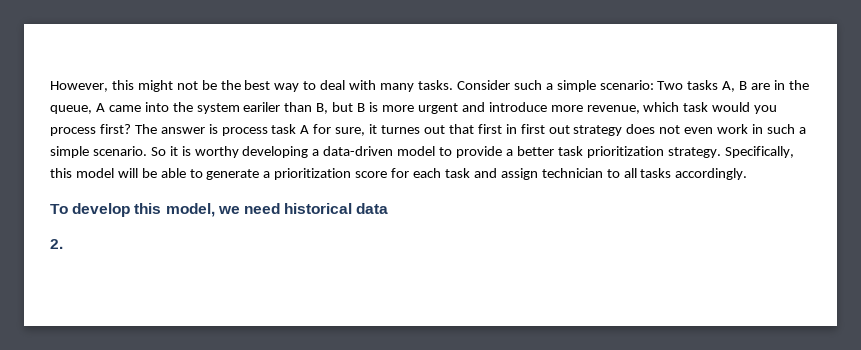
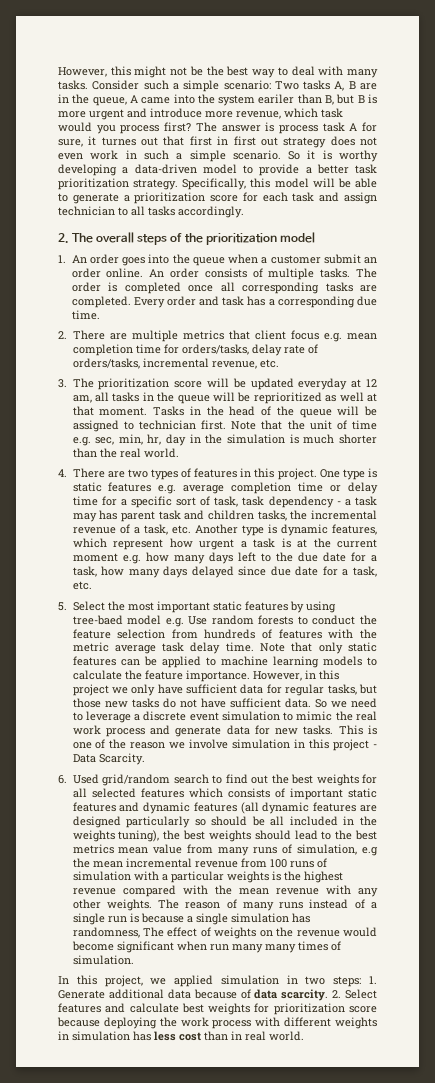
[50,203,389,217] [50,239,63,249] To develop this model, we need historical data // 2. -> [58,232,315,245] [58,254,377,266] [71,268,377,280] [71,282,377,294] [71,296,377,308] [71,310,100,320] [58,330,377,342] [72,344,318,356] [72,358,279,369] [58,378,377,390] [72,392,378,404] [72,406,377,418] [72,420,377,432] [72,434,377,446] [72,448,179,458] [58,468,377,480] [72,482,378,494] [72,496,377,508] [72,510,377,522] [72,524,377,536] [72,538,377,550] [72,552,377,564] [72,566,378,578] [72,581,92,590] [58,601,336,613] [72,615,377,627] [72,629,377,639] [72,642,377,654] [72,656,377,668] [72,670,339,682] [72,684,377,696] [72,698,378,708] [72,711,377,723] [72,725,377,737] [72,739,377,751] [72,753,145,765] [58,774,377,786] [72,788,377,800] [72,802,377,814] [72,816,377,828] [72,830,377,842] [72,844,378,856] [72,858,327,868] [72,871,343,883] [72,885,378,897] [72,899,377,911] [72,913,310,925] [72,927,377,939] [71,941,341,953] [72,955,134,965] [58,975,377,987] [58,989,377,1001] [58,1003,377,1015] [57,1017,377,1029] [58,1031,304,1041] 2. The overall steps of the prioritization model // 1. An order goes into the queue when a customer submit an order online. An order consists of multiple tasks. The order is completed once all corresponding tasks are completed. Every order and task has a corresponding due time. // 2. There are multiple metrics that client focus e.g. mean completion time for orders/tasks, delay rate of orders/tasks, incremental revenue, etc. // 3. The prioritization score will be updated everyday at 12 am, all tasks in the queue will be reprioritized as well at that moment. Tasks in the head of the queue will be assigned to technician first. Note that the unit of time e.g. sec, min, hr, day in the simulation is much shorter than the real world. // 4. There are two types of features in this project. One type is static features e.g. average completion time or delay time for a specific sort of task, task dependency - a task may has parent task and children tasks, the incremental revenue of a task, etc. Another type is dynamic features, which represent how urgent a task is at the current moment e.g. how many days left to the due date for a task, how many days delayed since due date for a task, etc. // 5. Select the most important static features by using tree-baed model e.g. Use random forests to conduct the feature selection from hundreds of features with the metric average task delay time. Note that only static features can be applied to machine learning models to calculate the feature importance. However, in this project we only have sufficient data for regular tasks, but those new tasks do not have sufficient data. So we need to leverage a discrete event simulation to mimic the real work process and generate data for new tasks. This is one of the reason we involve simulation in this project - Data Scarcity. // 6. Used grid/random search to find out the best weights for all selected features which consists of important static features and dynamic features (all dynamic features are designed particularly so should be all included in the weights tuning), the best weights should lead to the best metrics mean value from many runs of simulation, e.g the mean incremental revenue from 100 runs of simulation with a particular weights is the highest revenue compared with the mean revenue with any other weights. The reason of many runs instead of a single run is because a single simulation has randomness, The effect of weights on the revenue would become significant when run many many times of simulation. // In this project, we applied simulation in two steps: 1. Generate additional data because of data scarcity. 2. Select features and calculate best weights for prioritization score because deploying the work process with different weights in simulation has less cost than in real world.

